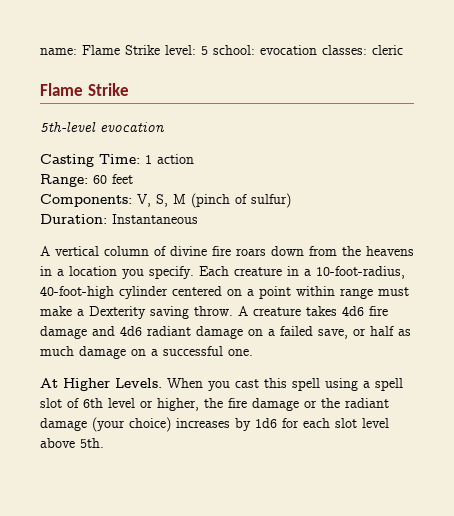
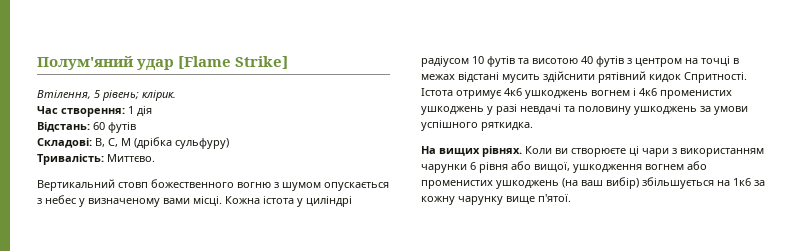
[40,45,403,55] [40,83,129,96] [40,122,165,132] [40,154,194,167] [40,174,133,187] [40,193,291,208] [40,214,198,224] [40,246,414,256] [40,266,405,279] [40,286,409,299] [40,306,388,319] [40,326,411,339] [40,346,253,359] [40,378,403,391] [40,398,389,411] [40,417,389,432] [40,438,104,448] name: Flame Strike level: 5 school: evocation classes: cleric // Flame Strike // 5th-level evocation // Casting Time: 1 action // Range: 60 feet // Components: V, S, M (pinch of sulfur) // Duration: Instantaneous // A vertical column of divine fire roars down from the heavens in a location you specify. Each creature in a 10-foot-radius, 40-foot-high cylinder centered on a point within range must make a Dexterity saving throw. A creature takes 4d6 fire damage and 4d6 radiant damage on a failed save, or half as much damage on a successful one. // At Higher Levels. When you cast this spell using a spell slot of 6th level or higher, the fire damage or the radiant damage (your choice) increases by 1d6 for each slot level above 5th. -> [37,56,289,71] [37,90,176,101] [37,106,152,117] [37,122,136,133] [37,137,229,149] [37,154,155,165] [37,179,389,191] [37,195,352,207] [421,56,739,67] [421,71,747,83] [421,88,732,99] [421,104,748,115] [421,120,533,131] [421,146,764,157] [421,161,707,173] [421,177,765,189] [421,194,571,205] Полум'яний удар [Flame Strike] // Втілення, 5 рівень; клірик. // Час створення: 1 дія // Відстань: 60 футів // Складові: В, С, М (дрібка сульфуру) // Тривалість: Миттєво. // Вертикальний стовп божественного вогню з шумом опускається з небес у визначеному вами місці. Кожна істота у циліндрі радіусом 10 футів та висотою 40 футів з центром на точці в межах відстані мусить здійснити рятівний кидок Спритності. Істота отримує 4к6 ушкоджень вогнем і 4к6 променистих ушкоджень у разі невдачі та половину ушкоджень за умови успішного ряткидка. // На вищих рівнях. Коли ви створюєте ці чари з використанням чарунки 6 рівня або вищої, ушкодження вогнем або променистих ушкоджень (на ваш вибір) збільшується на 1к6 за кожну чарунку вище п'ятої.

